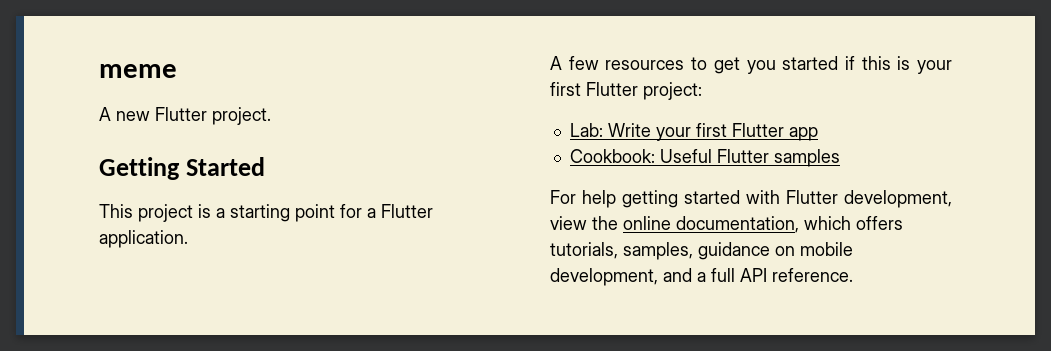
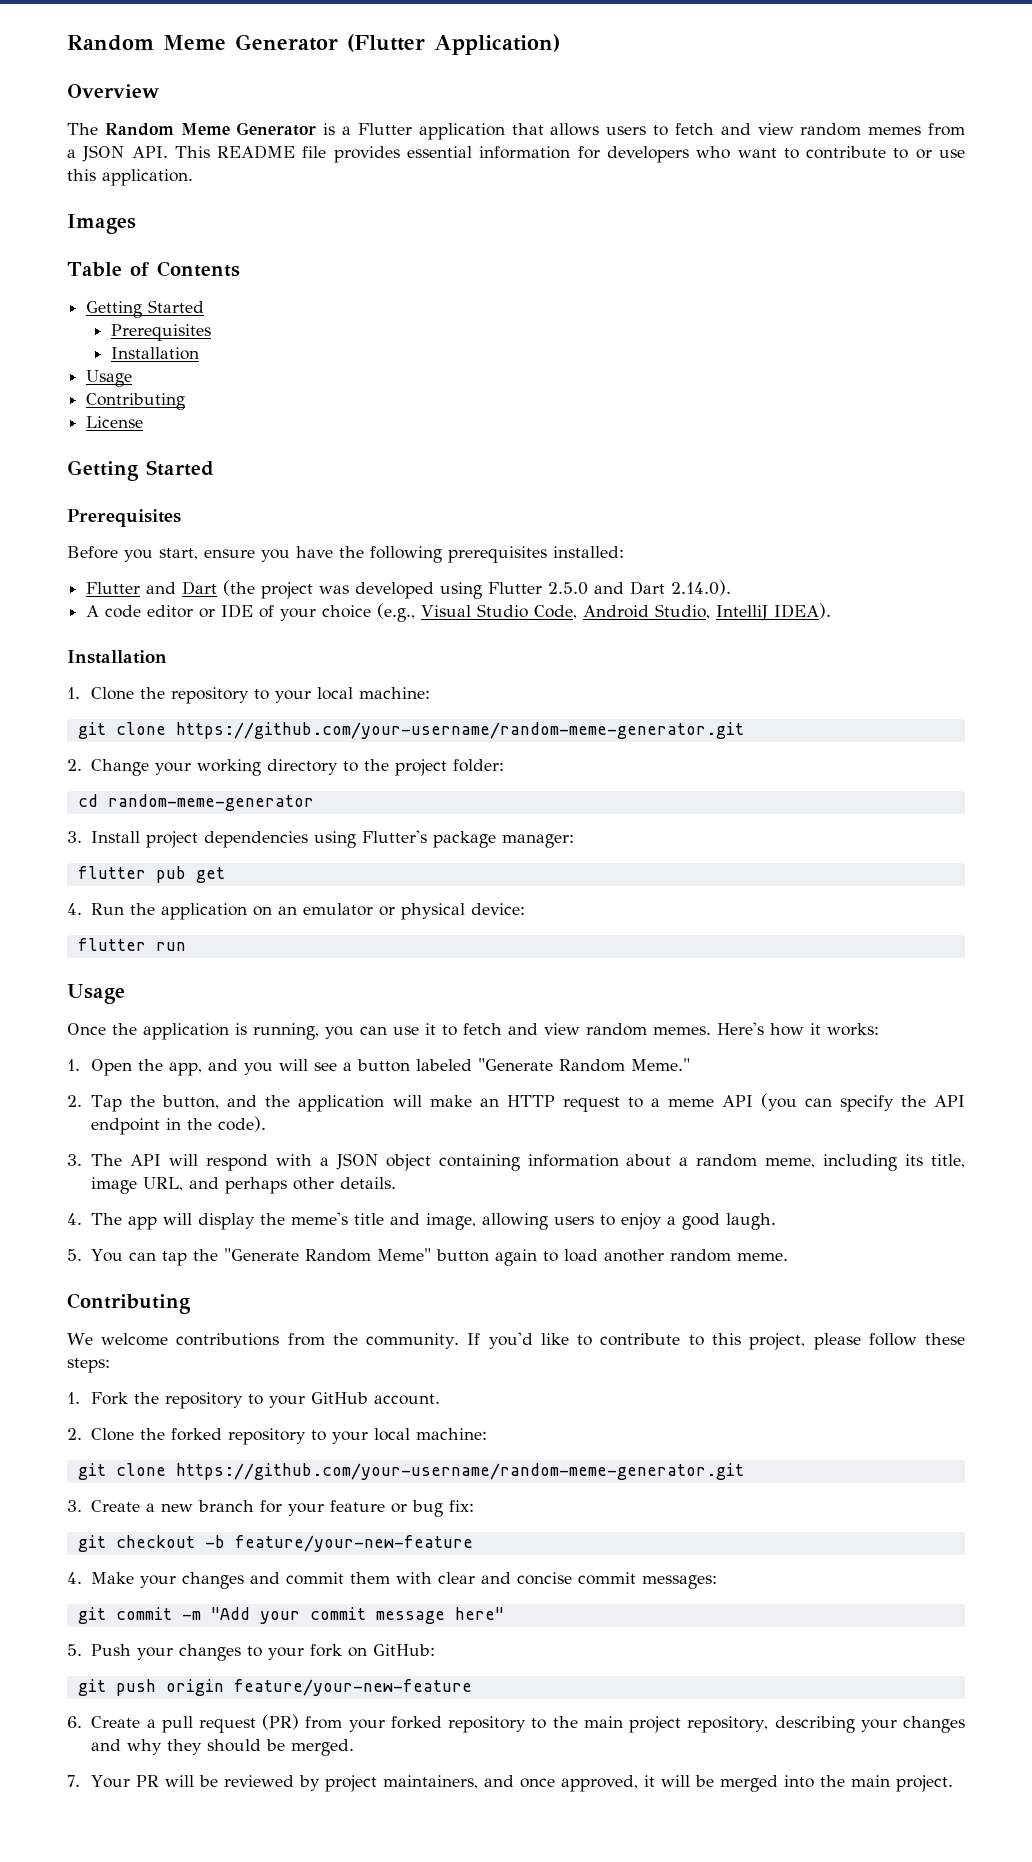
[99,64,177,78] [99,107,271,125] [99,157,265,180] [99,204,433,222] [99,230,188,248] [550,56,952,74] [550,82,702,100] [569,123,818,141] [569,149,840,167] [550,190,952,208] [550,216,903,233] [550,242,853,260] [550,268,853,286] meme // A new Flutter project. // Getting Started // This project is a starting point for a Flutter application. // A few resources to get you started if this is your first Flutter project: // Lab: Write your first Flutter app // Cookbook: Useful Flutter samples // For help getting started with Flutter development, view the online documentation, which offers tutorials, samples, guidance on mobile development, and a full API reference. -> [67,34,560,55] [67,84,159,98] [67,122,966,140] [67,145,965,163] [67,169,193,186] [67,214,136,234] [67,261,240,277] [86,300,205,318] [110,324,211,341] [110,347,199,360] [86,370,133,387] [86,393,186,410] [86,416,144,428] [67,460,214,481] [67,509,181,527] [67,546,624,563] [86,580,732,599] [86,603,832,622] [67,650,167,664] [67,687,431,704] [77,722,744,739] [67,759,505,776] [77,794,314,811] [67,830,575,848] [77,866,225,883] [67,903,526,920] [77,938,186,951] [67,984,125,1004] [67,1022,879,1040] [67,1058,691,1076] [67,1093,966,1112] [91,1116,267,1135] [67,1153,965,1171] [91,1177,397,1194] [67,1212,777,1230] [67,1248,789,1266] [67,1293,191,1314] [67,1332,965,1350] [67,1358,110,1373] [67,1392,441,1409] [67,1428,488,1445] [77,1463,744,1480] [67,1500,475,1517] [77,1535,473,1552] [67,1572,718,1589] [77,1607,504,1624] [67,1644,436,1661] [77,1679,472,1696] [67,1714,965,1733] [91,1739,355,1756] [67,1775,954,1792] Random Meme Generator (Flutter Application) // Overview // The Random Meme Generator is a Flutter application that allows users to fetch and view random memes from a JSON API. This README file provides essential information for developers who want to contribute to or use this application. // Images // Table of Contents // Getting Started // Prerequisites // Installation // Usage // Contributing // License // Getting Started // Prerequisites // Before you start, ensure you have the following prerequisites installed: // Flutter and Dart (the project was developed using Flutter 2.5.0 and Dart 2.14.0). // A code editor or IDE of your choice (e.g., Visual Studio Code, Android Studio, IntelliJ IDEA). // Installation // 1. Clone the repository to your local machine: // git clone https://github.com/your-username/random-meme-generator.git // 2. Change your working directory to the project folder: // cd random-meme-generator // 3. Install project dependencies using Flutter's package manager: // flutter pub get // 4. Run the application on an emulator or physical device: // flutter run // Usage // Once the application is running, you can use it to fetch and view random memes. Here's how it works: // 1. Open the app, and you will see a button labeled "Generate Random Meme." // 2. Tap the button, and the application will make an HTTP request to a meme API (you can specify the API endpoint in the code). // 3. The API will respond with a JSON object containing information about a random meme, including its title, image URL, and perhaps other details. // 4. The app will display the meme's title and image, allowing users to enjoy a good laugh. // 5. You can tap the "Generate Random Meme" button again to load another random meme. // Contributing // We welcome contributions from the community. If you'd like to contribute to this project, please follow these steps: // 1. Fork the repository to your GitHub account. // 2. Clone the forked repository to your local machine: // git clone https://github.com/your-username/random-meme-generator.git // 3. Create a new branch for your feature or bug fix: // git checkout -b feature/your-new-feature // 4. Make your changes and commit them with clear and concise commit messages: // git commit -m "Add your commit message here" // 5. Push your changes to your fork on GitHub: // git push origin feature/your-new-feature // 6. Create a pull request (PR) from your forked repository to the main project repository, describing your changes and why they should be merged. // 7. Your PR will be reviewed by project maintainers, and once approved, it will be merged into the main project.

